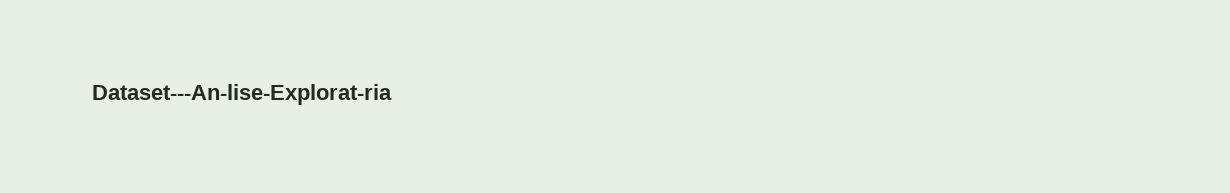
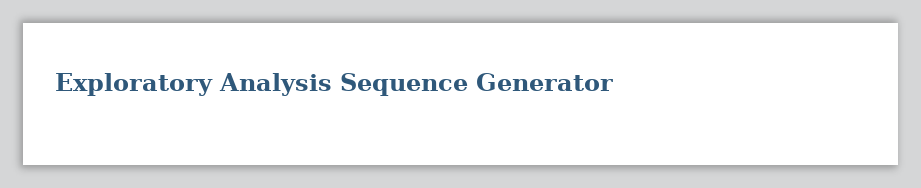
[92,84,392,105] Dataset---An-lise-Explorat-ria -> [55,73,613,96] Exploratory Analysis Sequence Generator

